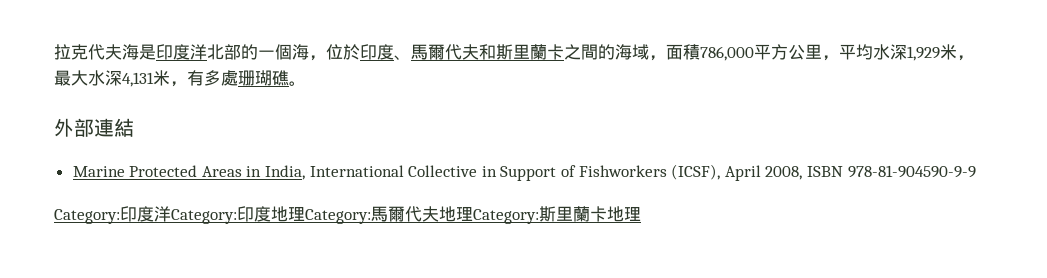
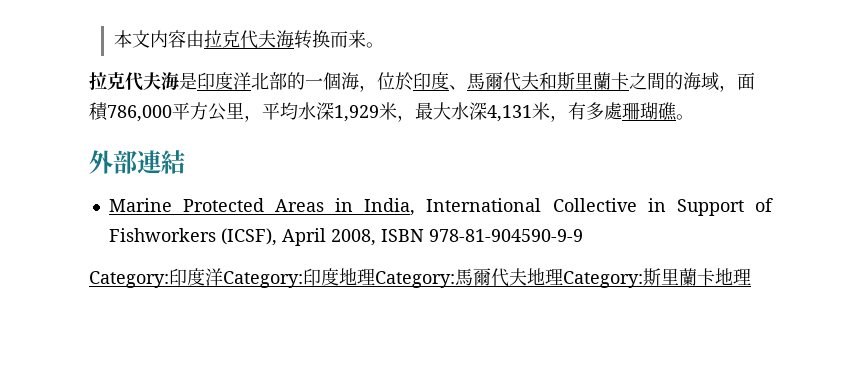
(54, 52) none -> [113,30,384,49] 本文内容由拉克代夫海转换而来。 //

